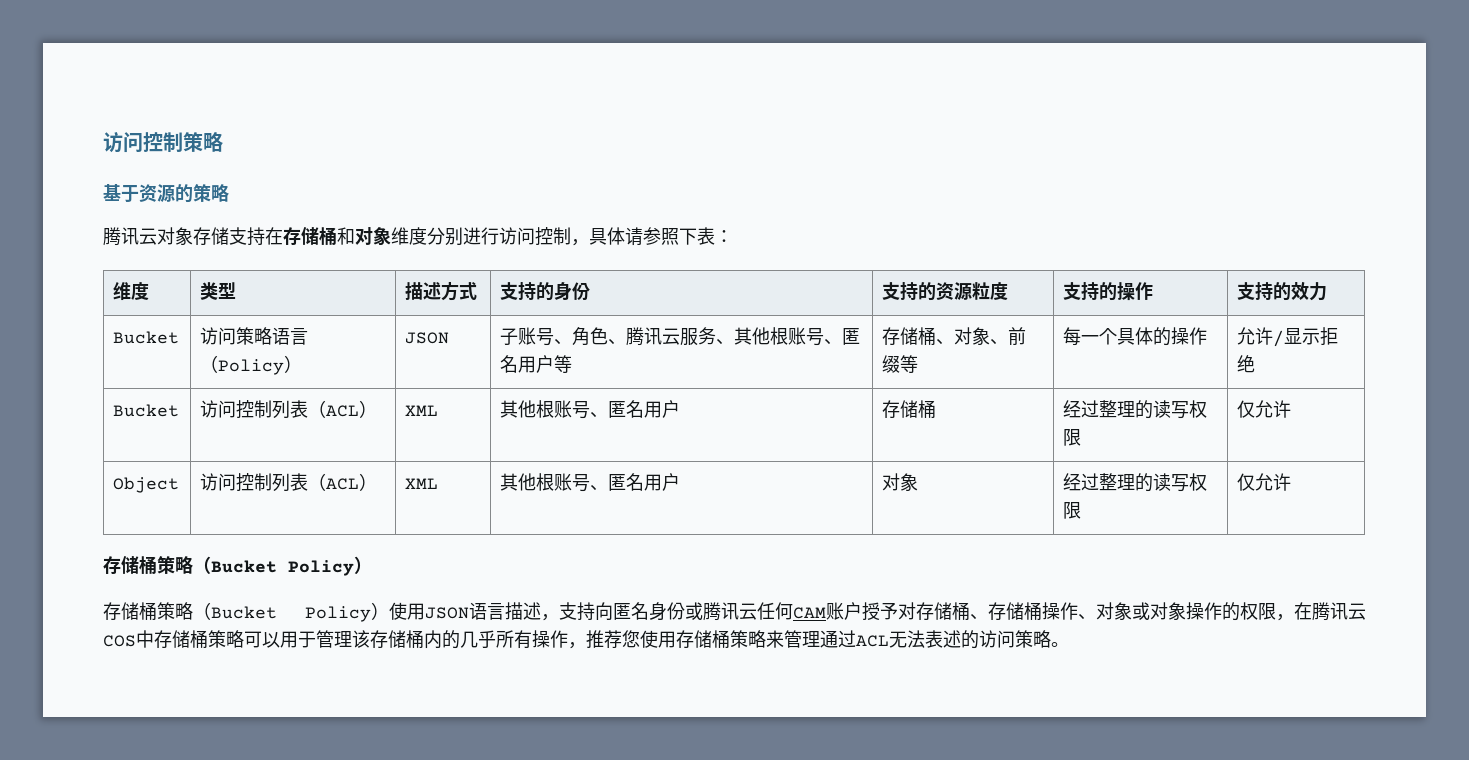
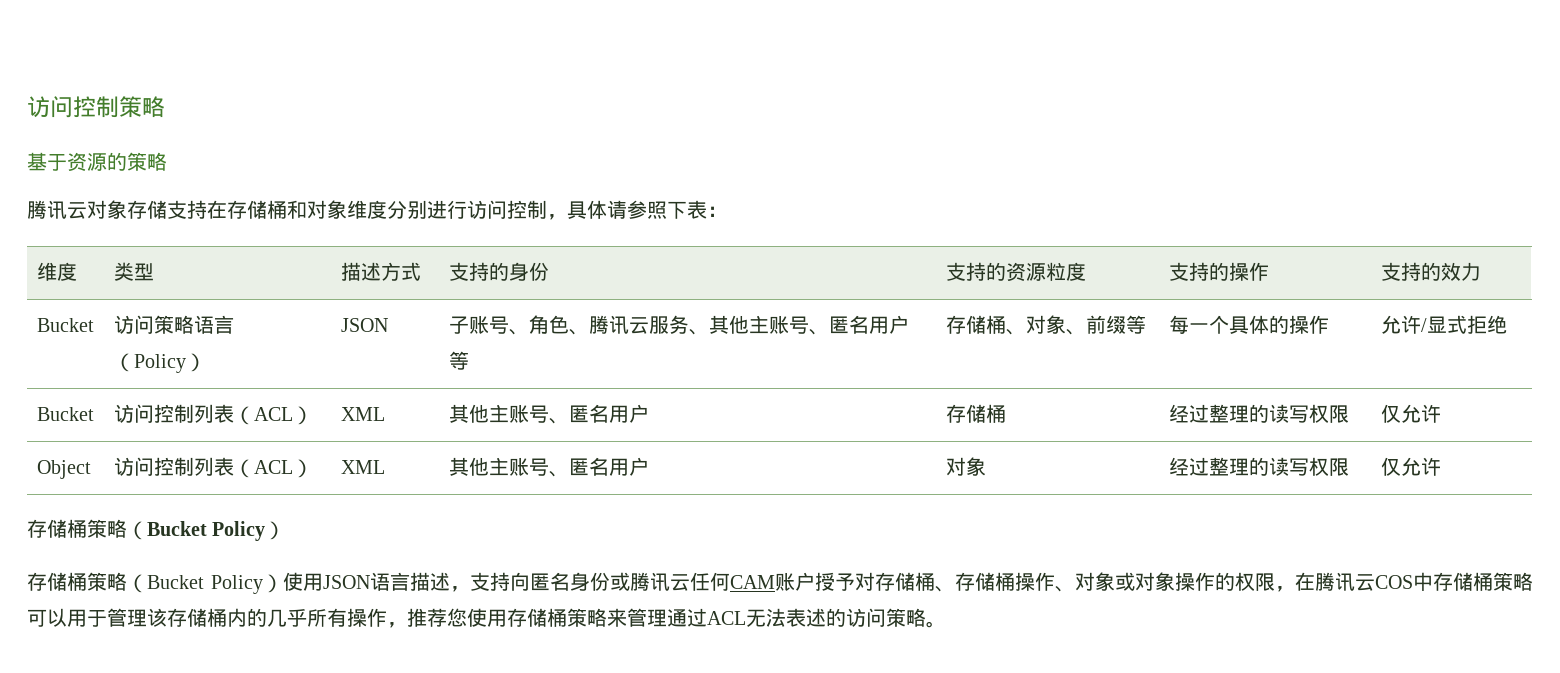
[770,327,789,345] 根 -> [748,315,769,334] 主
[1302,328,1321,345] 示 -> [1446,315,1467,334] 式
[536,400,555,418] 根 -> [488,404,509,423] 主
[536,473,555,491] 根 -> [488,457,509,476] 主

